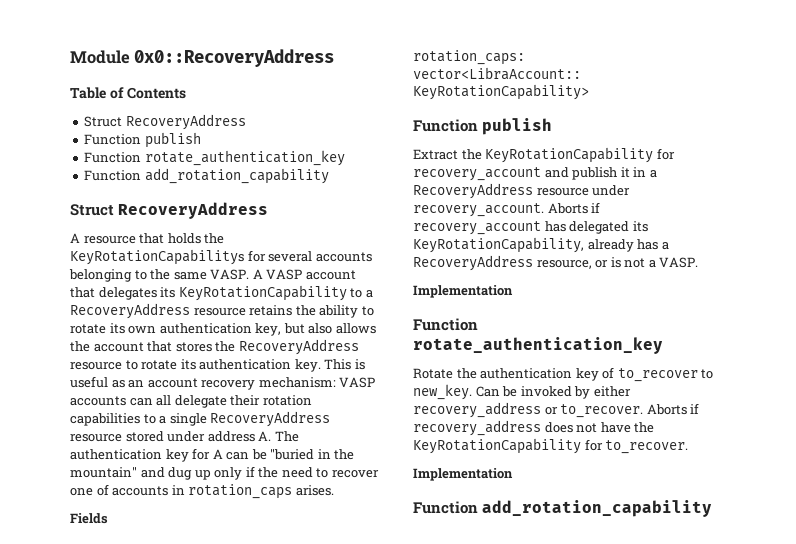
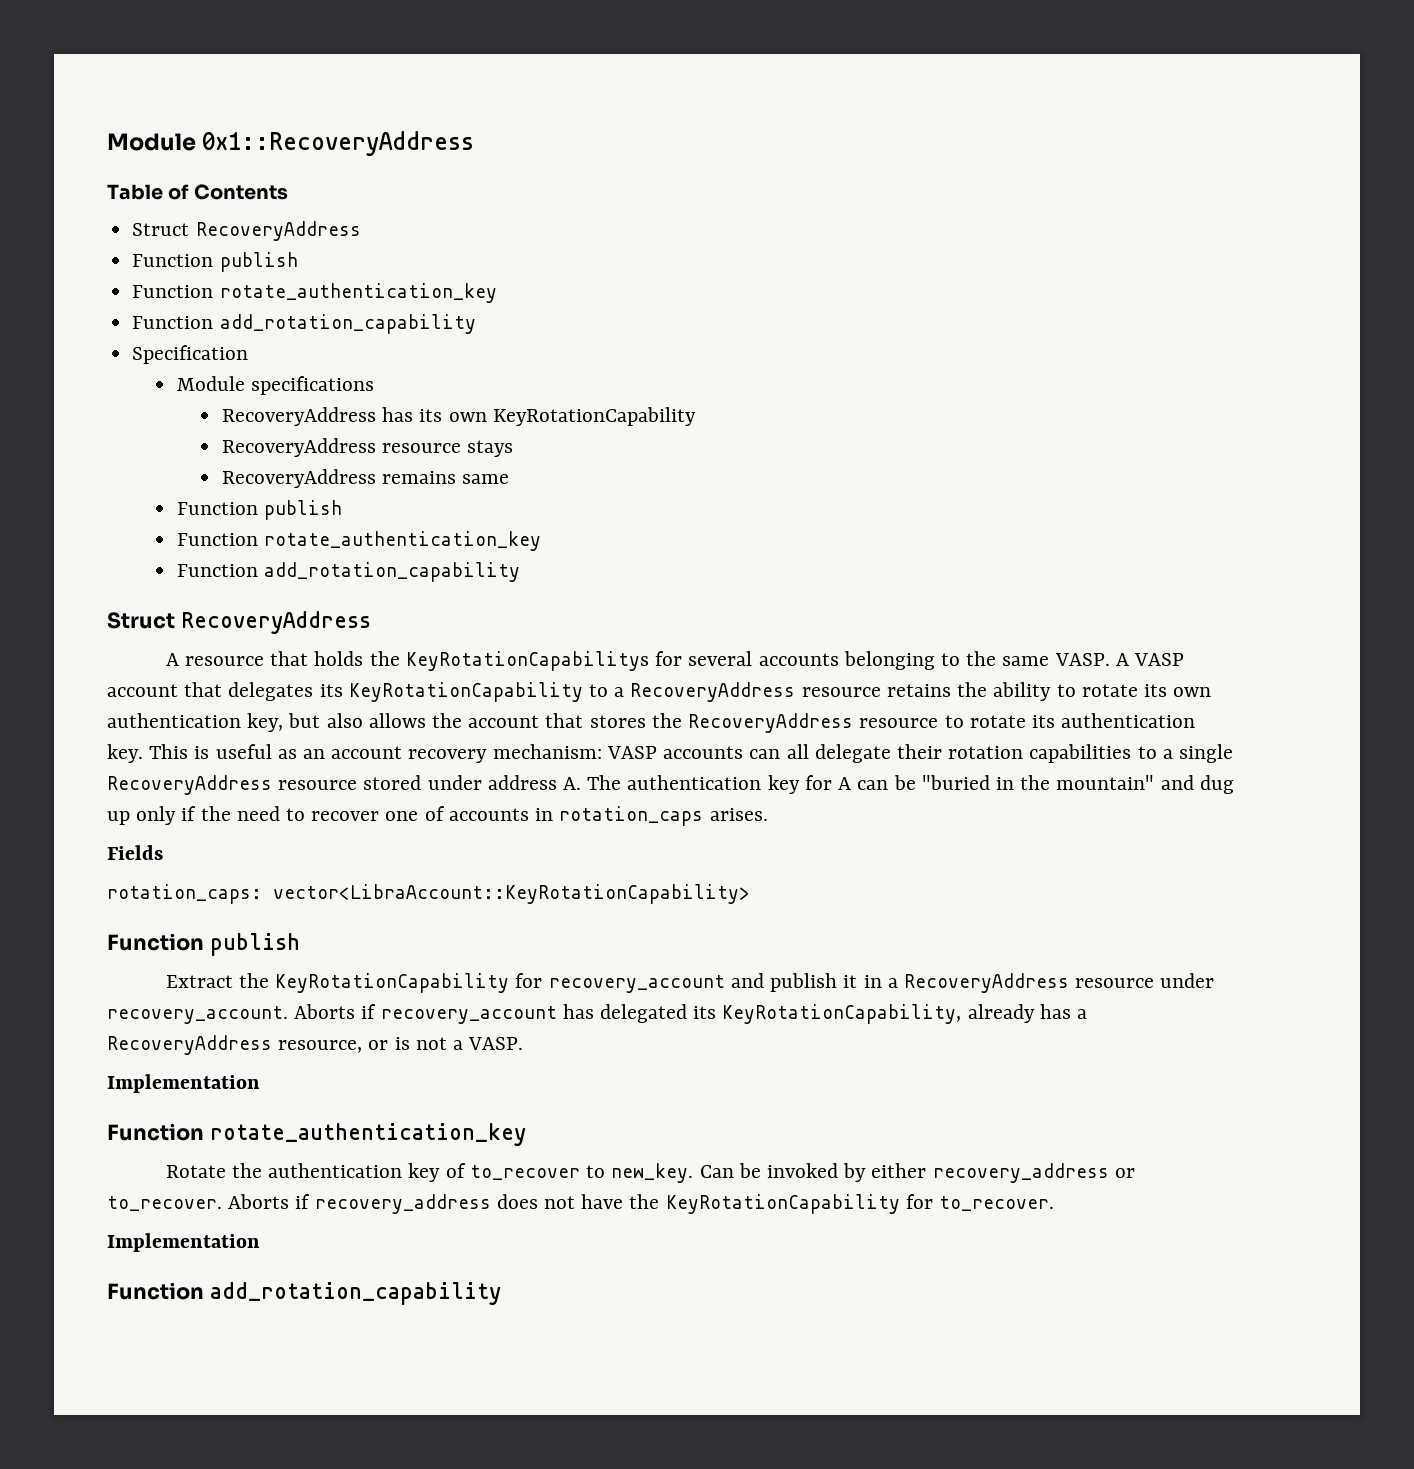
[70,49,335,67] Module 0x0::RecoveryAddress -> [107,131,475,156] Module 0x1::RecoveryAddress
(329, 176) none -> [132,345,249,364] [177,376,375,395] [222,407,696,426] [222,438,514,457] [222,469,510,488] [177,500,343,520] [177,531,542,551] [177,562,521,582] // Specification // Module specifications // RecoveryAddress has its own KeyRotationCapability // RecoveryAddress resource stays // RecoveryAddress remains same // Function publish // Function rotate_authentication_key // Function add_rotation_capability

